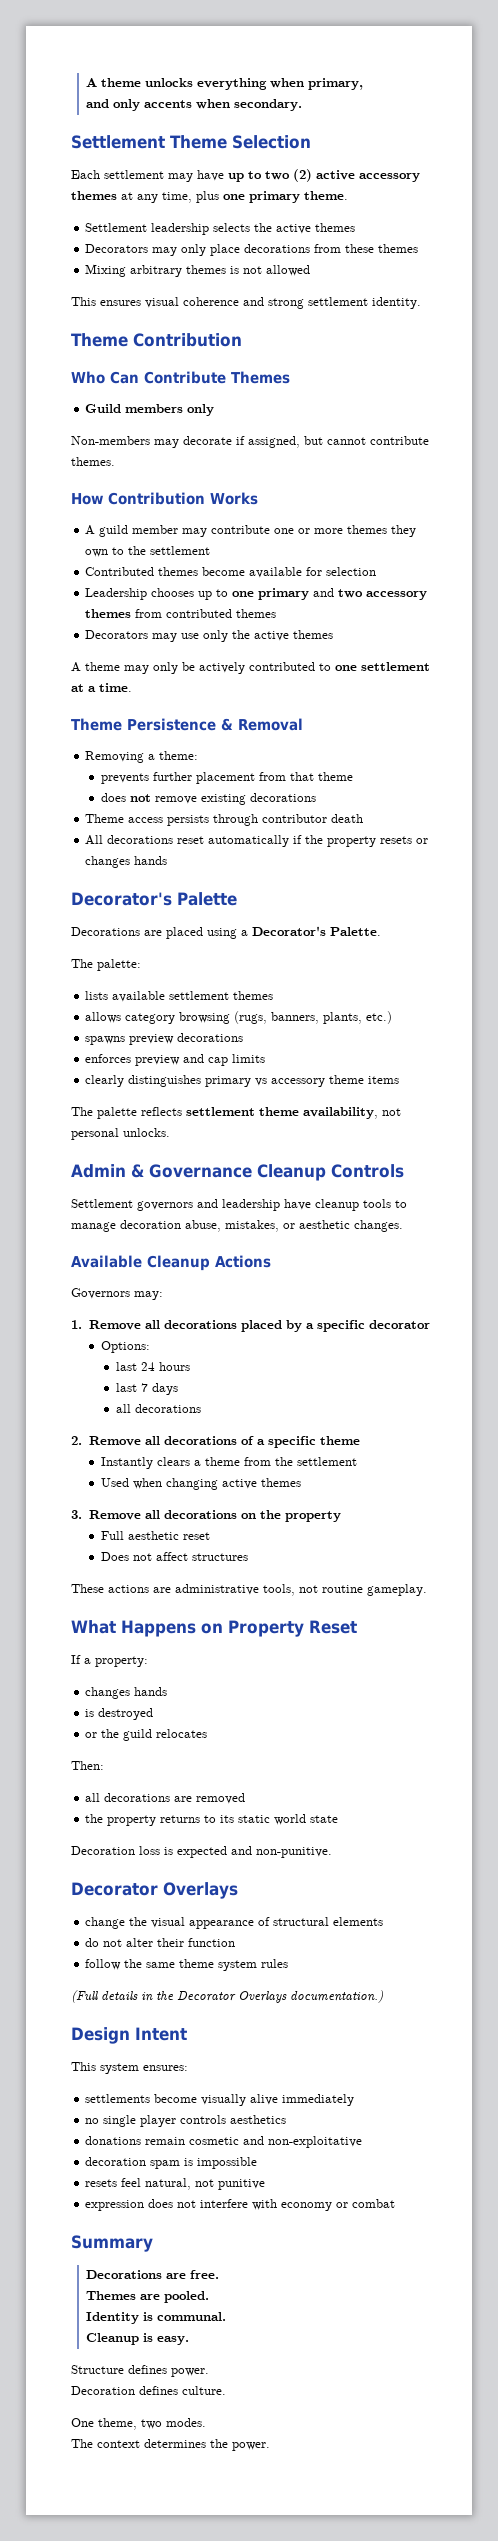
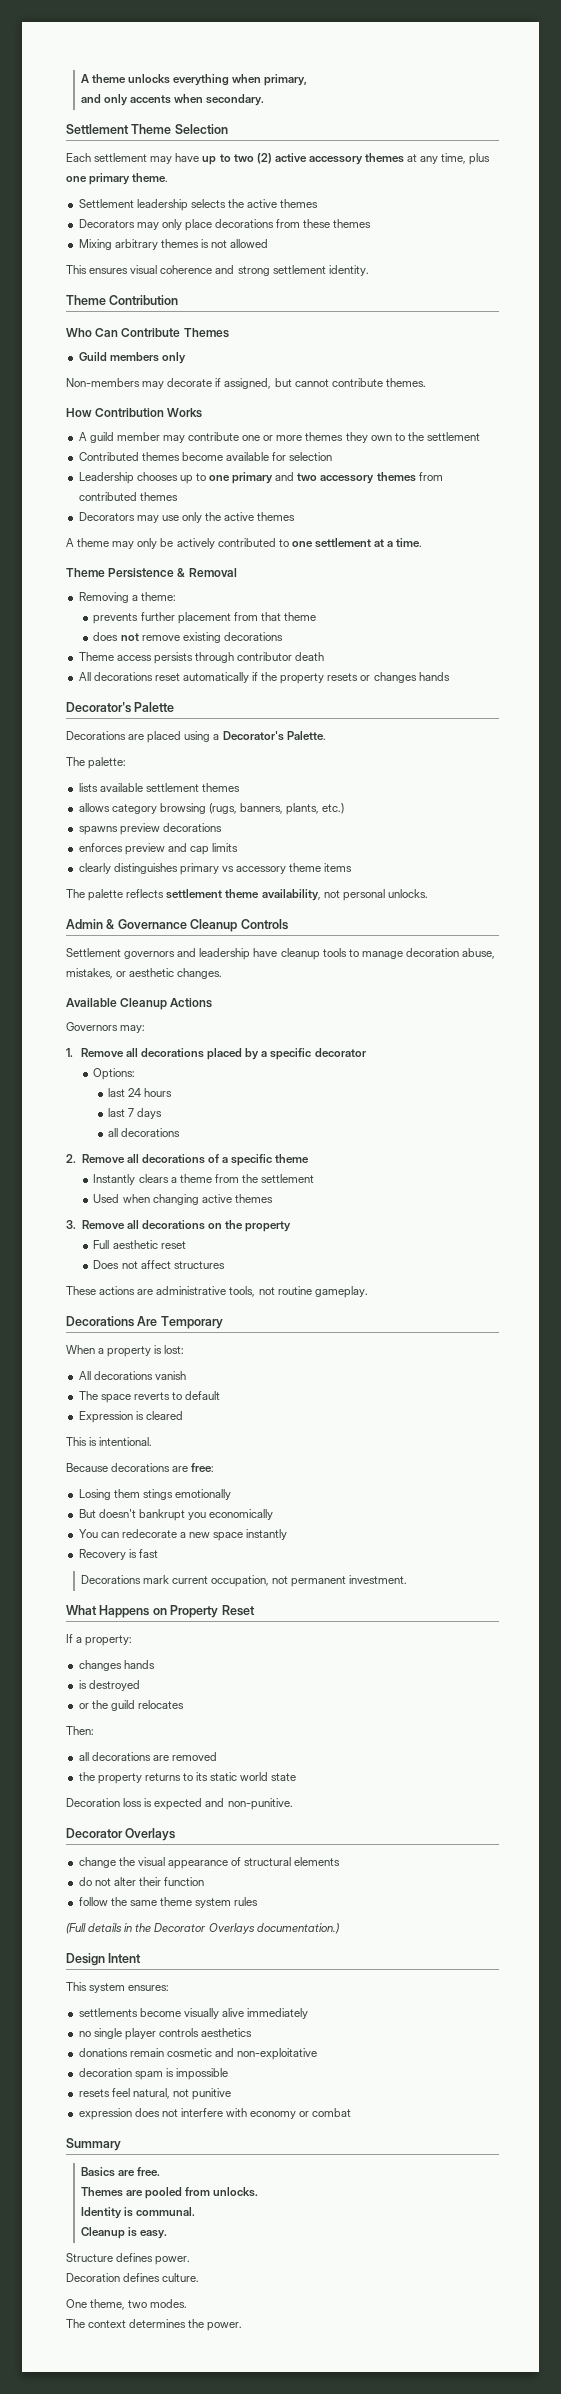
(427, 1590) none -> [66,1316,223,1329] [66,1345,185,1357] [78,1371,186,1380] [78,1391,221,1403] [78,1411,183,1423] [66,1437,153,1446] [66,1463,215,1472] [78,1489,231,1500] [78,1509,274,1521] [78,1529,288,1541] [78,1549,158,1560] [80,1575,408,1587] // Decorations Are Temporary // When a property is lost: // All decorations vanish // The space reverts to default // Expression is cleared // This is intentional. // Because decorations are free: // Losing them stings emotionally // But doesn't bankrupt you economically // You can redecorate a new space instantly // Recovery is fast // Decorations mark current occupation, not permanent investment.
[86,2270,163,2279] Decorations -> [80,2167,115,2177] Basics
[164,2291,210,2303] pooled. -> [144,2187,259,2199] pooled from unlocks.

